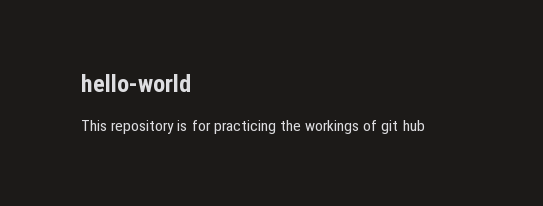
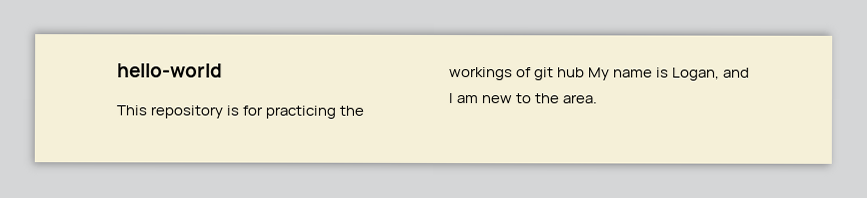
(425, 125) none -> [588,67,751,81] [448,93,599,104] My name is Logan, and I am new to the area.

